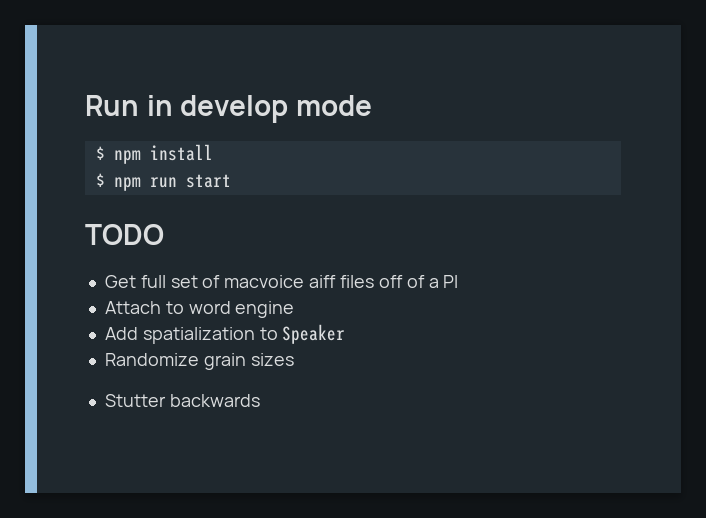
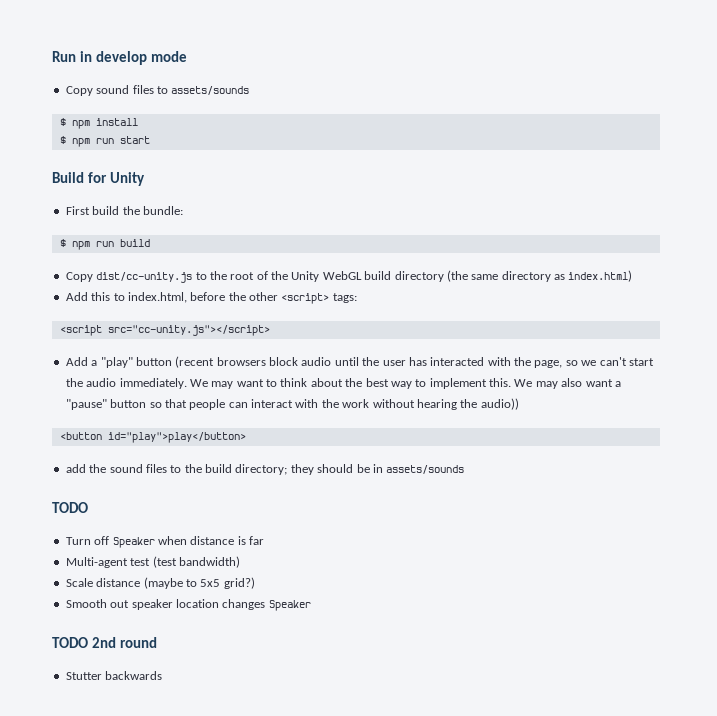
(372, 105) none -> [65,85,250,96] // Copy sound files to assets/sounds
[85,224,164,245] [104,275,459,288] [104,301,295,318] [104,324,346,344] [104,353,294,370] TODO // Get full set of macvoice aiff files off of a PI // Attach to word engine // Add spatialization to Speaker // Randomize grain sizes -> [52,172,145,186] [65,206,183,215] [59,239,150,250] [65,270,633,283] [65,292,357,304] [59,325,270,336] [65,356,654,368] [65,378,621,389] [65,398,519,410] [59,432,246,443] [65,464,465,475] [52,502,88,513] [65,536,264,548] [65,556,240,568] [65,577,255,589] [65,599,311,611] [52,637,157,648] Build for Unity // First build the bundle: // $ npm run build // Copy dist/cc-unity.js to the root of the Unity WebGL build directory (the same directory as index.html) // Add this to index.html, before the other <script> tags: // <script src="cc-unity.js"></script> // Add a "play" button (recent browsers block audio until the user has interacted with the page, so we can't start the audio immediately. We may want to think about the best way to implement this. We may also want a "pause" button so that people can interact with the work without hearing the audio)) // <button id="play">play</button> // add the sound files to the build directory; they should be in assets/sounds // TODO // Turn off Speaker when distance is far // Multi-agent test (test bandwidth) // Scale distance (maybe to 5x5 grid?) // Smooth out speaker location changes Speaker // TODO 2nd round

